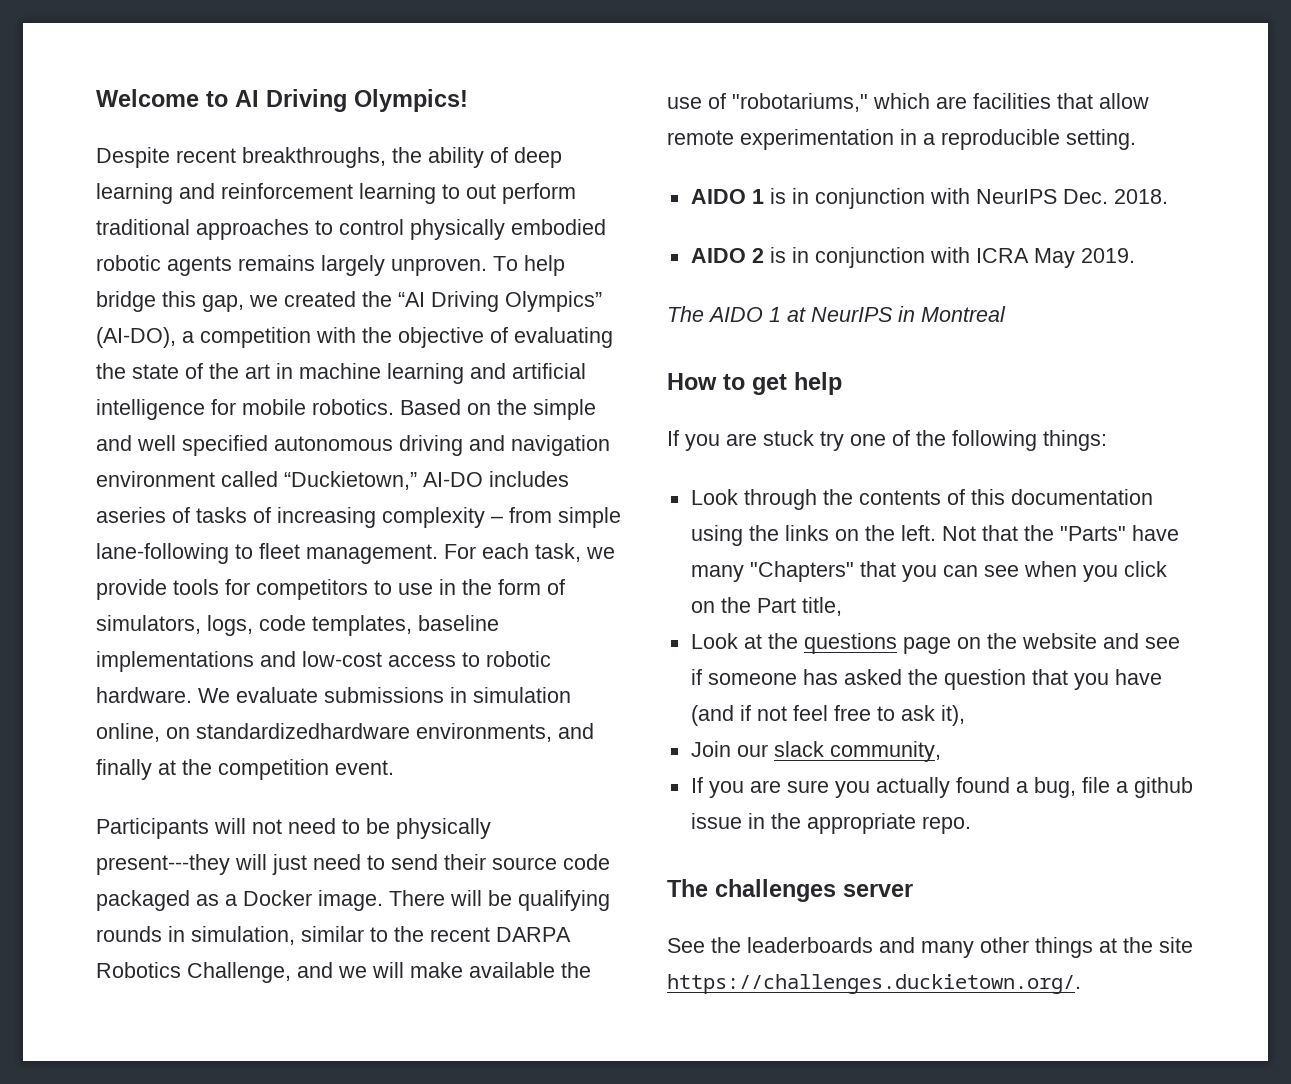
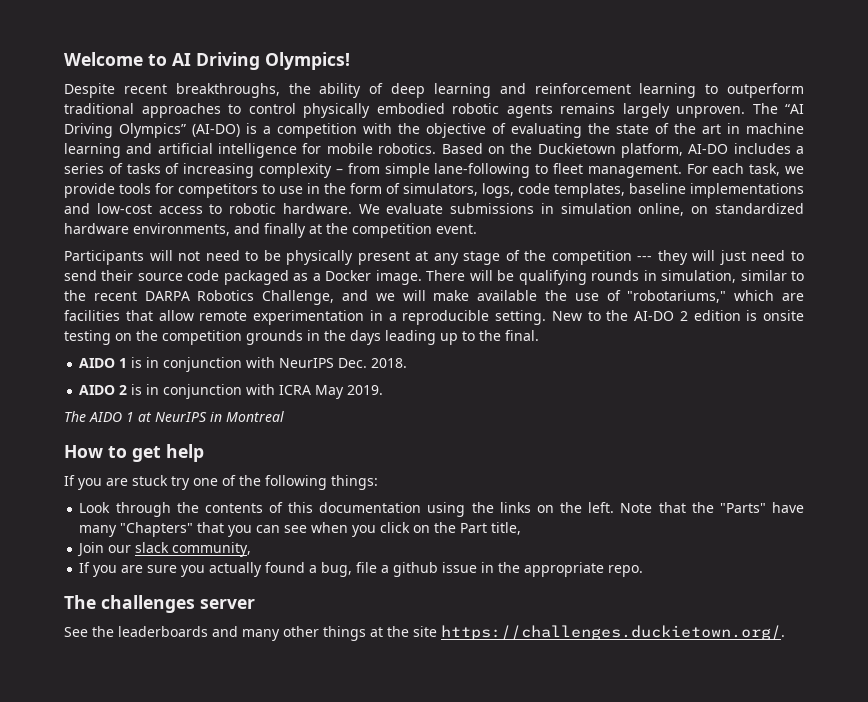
[466,183,576,204] out perform -> [727,83,805,98] outperform
[493,255,565,276] [96,291,392,312] To help bridge this gap, we created the -> [752,103,778,114] The
[96,327,176,348] (AI-DO), -> [192,123,257,137] (AI-DO) is
[533,399,596,420] [96,435,610,456] [96,471,569,490] [96,507,166,523] simple and well specified autonomous driving and navigation environment called “Duckietown,” AI-DO includes aseries -> [537,143,804,158] [64,163,104,174] Duckietown platform, AI-DO includes a series
[196,723,410,739] standardizedhardware -> [714,203,804,214] [64,223,129,234] standardized hardware
[96,854,230,875] present---they -> [357,250,688,265] present at any stage of the competition --- they
(1136, 139) none -> [551,310,804,321] [64,330,539,345] New to the AI-DO 2 edition is onsite testing on the competition grounds in the days leading up to the final.
[941,526,976,541] Not -> [620,503,653,513] Note
[690,633,1180,654] [690,669,1162,690] [690,705,965,726] // Look at the questions page on the website and see if someone has asked the question that you have (and if not feel free to ask it), -> (522, 528) none

